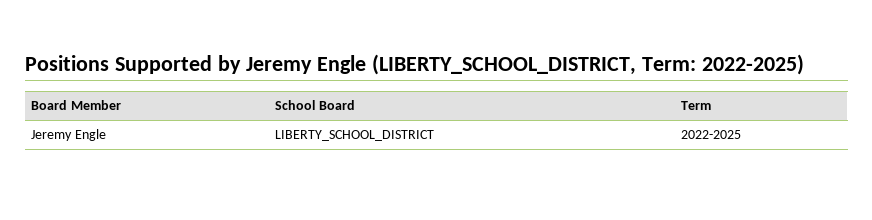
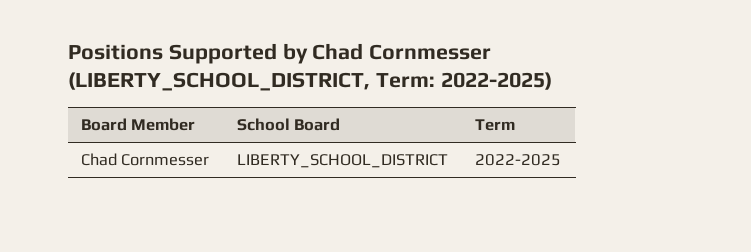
[245,55,366,74] Jeremy Engle -> [312,43,492,60] Chad Cornmesser
[30,129,106,141] Jeremy Engle -> [80,153,210,166] Chad Cornmesser

